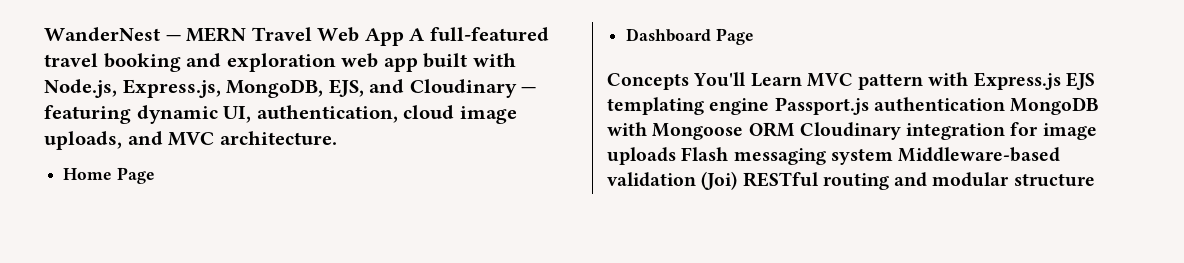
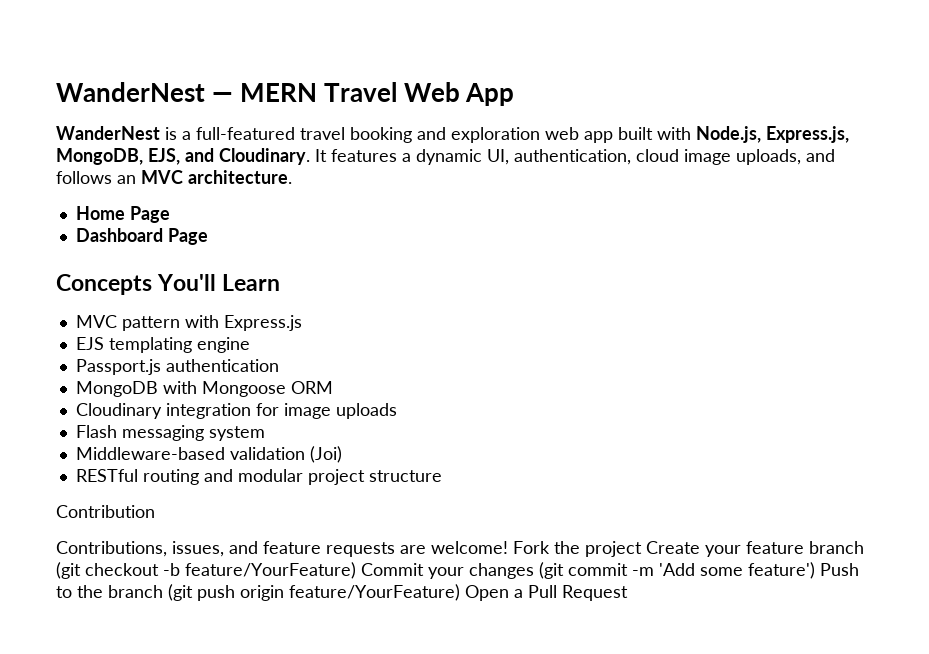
[409,28,426,41] A -> [56,126,191,140] // WanderNest is a
[409,79,537,98] [44,105,131,124] Cloudinary — featuring -> [219,148,411,165] Cloudinary. It features a
(163, 138) none -> [56,171,136,184] follows an
(802, 80) none -> (281, 282) //
(1061, 81) none -> (302, 323) //
(770, 106) none -> (250, 345) //
(1005, 104) none -> (279, 365) //
(795, 129) none -> (333, 387) //
(676, 156) none -> (397, 411) //
(893, 156) none -> (265, 433) //
(738, 180) none -> (342, 454) //
(1010, 179) none -> [307,469,365,485] project
(1095, 180) none -> [56,505,155,518] [56,541,864,557] [56,562,859,579] [56,584,628,601] // Contribution // Contributions, issues, and feature requests are welcome! Fork the project Create your feature branch (git checkout -b feature/YourFeature) Commit your changes (git commit -m 'Add some feature') Push to the branch (git push origin feature/YourFeature) Open a Pull Request

